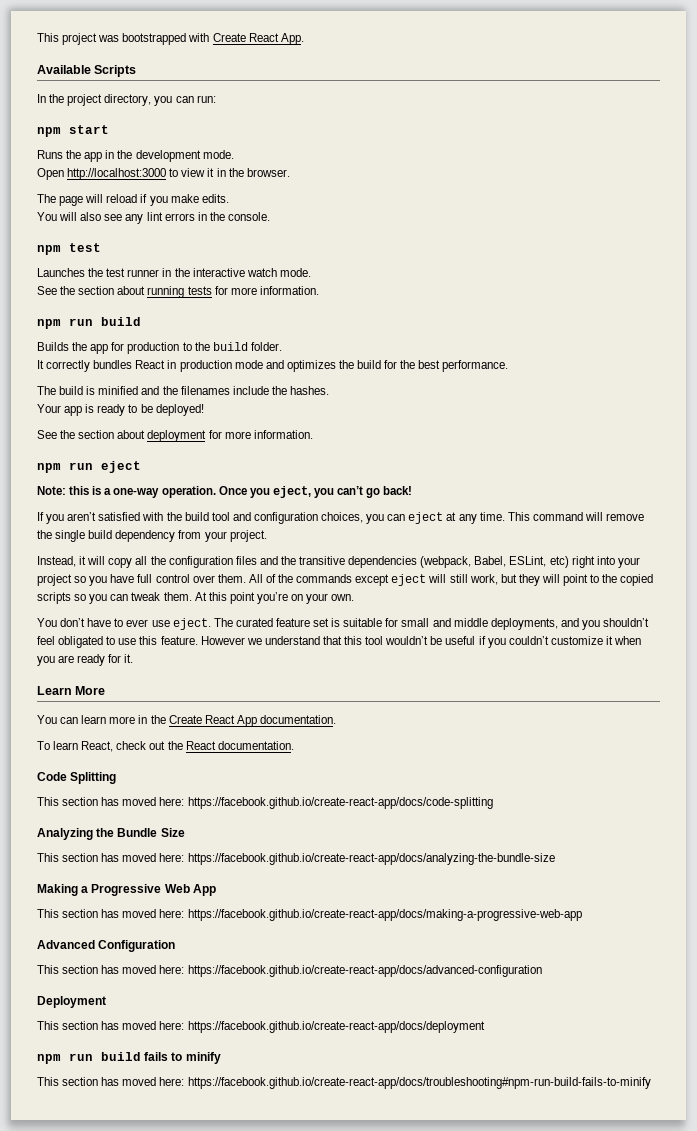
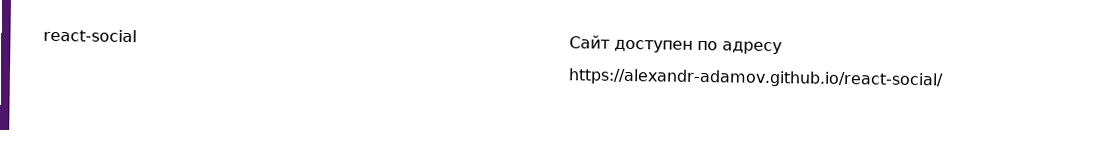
[37,33,304,45] [37,65,137,77] [37,94,216,106] [37,125,109,137] [37,150,234,162] [37,168,290,180] [37,194,229,206] [37,212,270,224] [37,243,101,255] [37,268,311,277] [37,286,319,298] [37,317,141,329] [37,342,282,354] [37,360,509,372] [37,386,329,395] [37,404,204,416] [37,430,313,442] [37,461,141,473] [37,486,413,498] [37,512,645,524] [37,530,267,542] [37,556,640,568] [37,574,654,586] [37,592,355,604] [37,618,650,630] [37,636,642,648] [37,654,134,666] [37,686,106,695] [37,715,336,727] [37,741,294,752] [37,772,117,784] [37,797,493,809] [37,828,185,840] [37,853,555,865] [37,884,216,896] [37,909,582,921] [37,940,176,952] [37,965,542,977] [37,996,106,1008] [37,1021,485,1033] [37,1052,221,1064] [37,1077,651,1089] This project was bootstrapped with Create React App. // Available Scripts // In the project directory, you can run: // npm start // Runs the app in the development mode. // Open http://localhost:3000 to view it in the browser. // The page will reload if you make edits. // You will also see any lint errors in the console. // npm test // Launches the test runner in the interactive watch mode. // See the section about running tests for more information. // npm run build // Builds the app for production to the build folder. // It correctly bundles React in production mode and optimizes the build for the best performance. // The build is minified and the filenames include the hashes. // Your app is ready to be deployed! // See the section about deployment for more information. // npm run eject // Note: this is a one-way operation. Once you eject, you can’t go back! // If you aren’t satisfied with the build tool and configuration choices, you can eject at any time. This command will remove the single build dependency from your project. // Instead, it will copy all the configuration files and the transitive dependencies (webpack, Babel, ESLint, etc) right into your project so you have full control over them. All of the commands except eject will still work, but they will point to the copied scripts so you can tweak them. At this point you’re on your own. // You don’t have to ever use eject. The curated feature set is suitable for small and middle deployments, and you shouldn’t feel obligated to use this feature. However we understand that this tool wouldn’t be useful if you couldn’t customize it when you are ready for it. // Learn More // You can learn more in the Create React App documentation. // To learn React, check out the React documentation. // Code Splitting // This section has moved here: https://facebook.github.io/create-react-app/docs/code-splitting // Analyzing the Bundle Size // This section has moved here: https://facebook.github.io/create-react-app/docs/analyzing-the-bundle-size // Making a Progressive Web App // This section has moved here: https://facebook.github.io/create-react-app/docs/making-a-progressive-web-app // Advanced Configuration // This section has moved here: https://facebook.github.io/create-react-app/docs/advanced-configuration // Deployment // This section has moved here: https://facebook.github.io/create-react-app/docs/deployment // npm run build fails to minify // This section has moved here: https://facebook.github.io/create-react-app/docs/troubleshooting#npm-run-build-fails-to-minify -> [43,28,137,43] [569,35,782,55] [568,68,944,89] react-social // Сайт доступен по адресу // https://alexandr-adamov.github.io/react-social/

